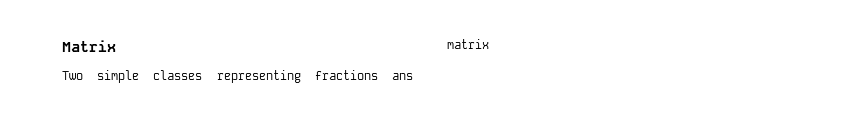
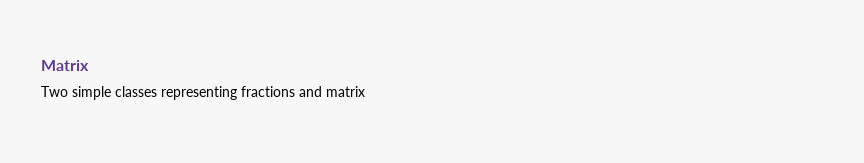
[391,73,413,80] ans -> [299,86,322,97] and

